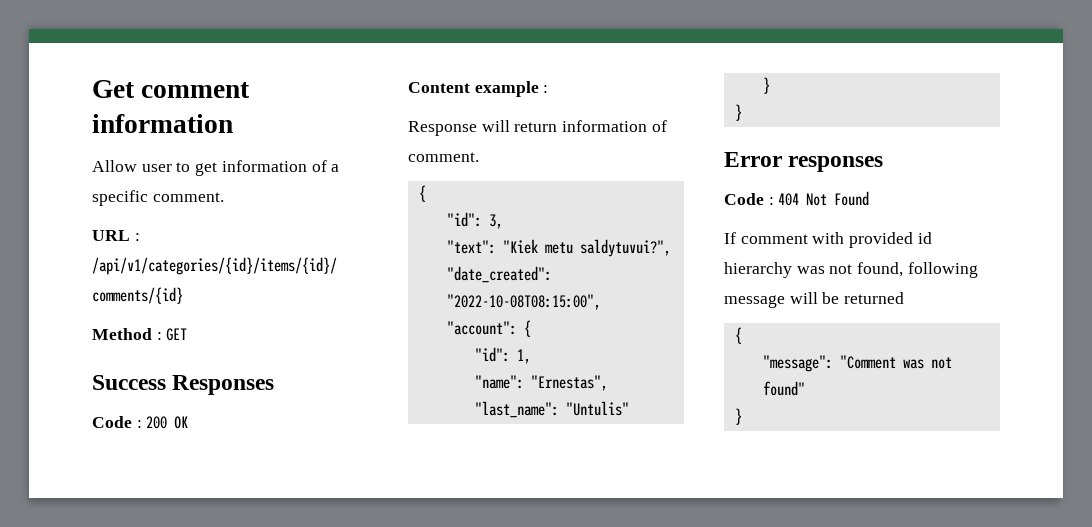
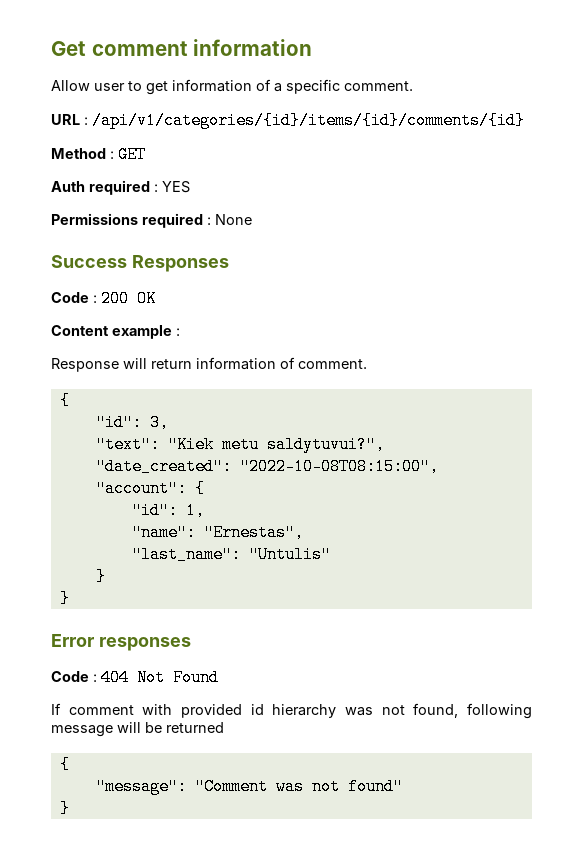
(188, 334) none -> [51,180,190,195] [51,213,252,228] // Auth required : YES // Permissions required : None

